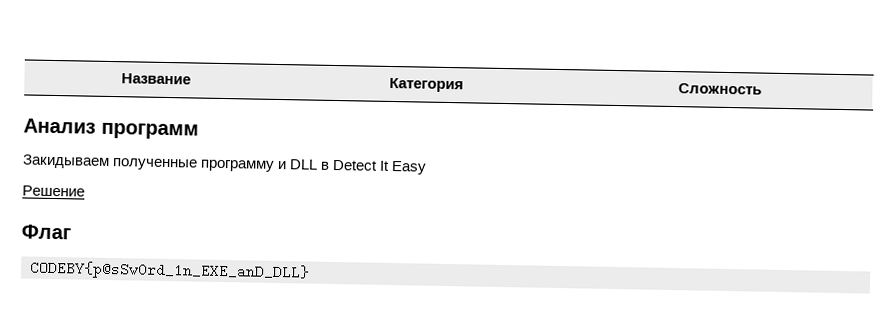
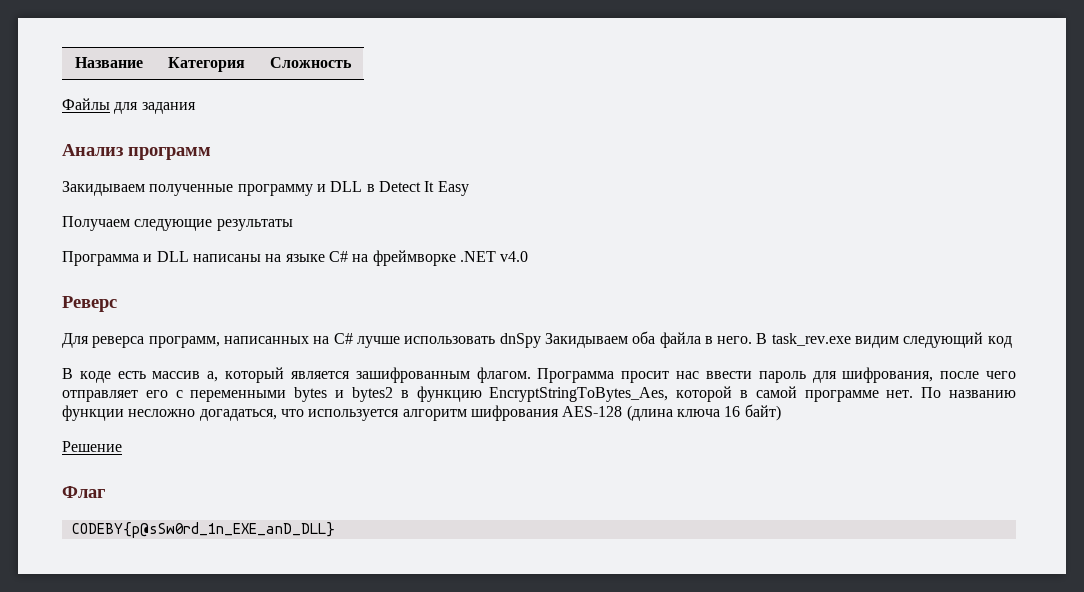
(762, 89) none -> [62,98,196,114] // Файлы для задания
(428, 168) none -> [62,216,293,231] [62,250,529,266] [62,296,117,312] [62,331,1012,348] [62,367,1017,383] [62,386,1016,402] [62,404,781,421] // Получаем следующие результаты // Программа и DLL написаны на языке C# на фреймворке .NET v4.0 // Реверс // Для реверса программ, написанных на C# лучше использовать dnSpy Закидываем оба файла в него. В task_rev.exe видим следующий код // В коде есть массив a, который является зашифрованным флагом. Программа просит нас ввести пароль для шифрования, после чего отправляет его с переменными bytes и bytes2 в функцию EncryptStringToBytes_Aes, которой в самой программе нет. По названию функции несложно догадаться, что используется алгоритм шифрования AES-128 (длина ключа 16 байт)

